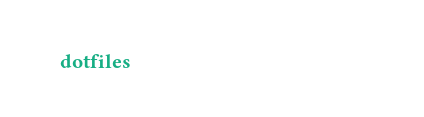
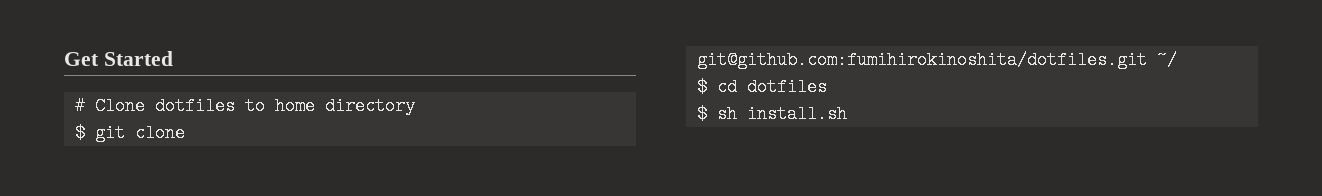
[60,54,131,68] dotfiles -> [64,51,173,66] [75,97,416,115] [75,124,186,142] [697,51,1178,69] [697,78,828,96] [697,105,848,123] Get Started // # Clone dotfiles to home directory // $ git clone git@github.com:fumihirokinoshita/dotfiles.git ~/ // $ cd dotfiles // $ sh install.sh

